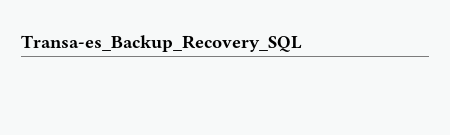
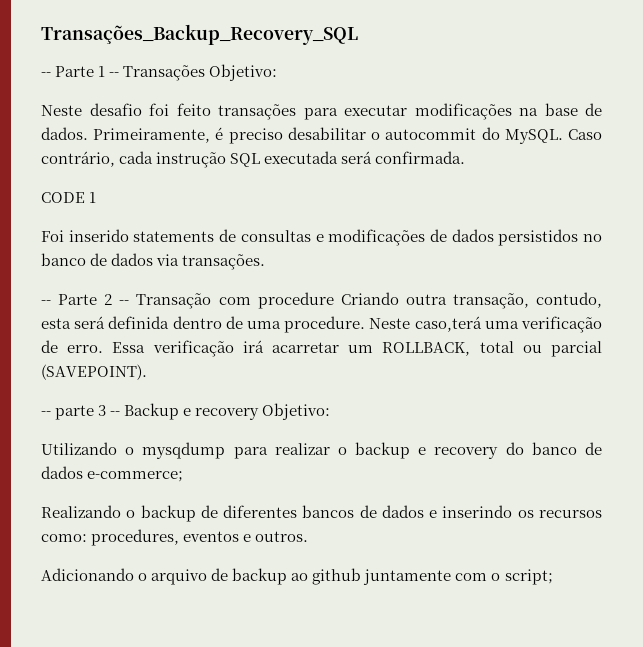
[21,35,302,52] Transa-es_Backup_Recovery_SQL -> [41,24,358,45] [41,64,278,81] [41,103,602,120] [41,127,603,144] [41,151,466,168] [41,192,97,203] [41,229,602,246] [41,253,266,270] [41,292,602,309] [41,316,602,333] [41,340,602,357] [41,364,147,380] [41,403,331,420] [41,442,602,459] [41,466,184,482] [41,505,602,522] [41,529,309,546] [41,568,553,585] Transações_Backup_Recovery_SQL // -- Parte 1 -- Transações Objetivo: // Neste desafio foi feito transações para executar modificações na base de dados. Primeiramente, é preciso desabilitar o autocommit do MySQL. Caso contrário, cada instrução SQL executada será confirmada. // CODE 1 // Foi inserido statements de consultas e modificações de dados persistidos no banco de dados via transações. // -- Parte 2 -- Transação com procedure Criando outra transação, contudo, esta será definida dentro de uma procedure. Neste caso,terá uma verificação de erro. Essa verificação irá acarretar um ROLLBACK, total ou parcial (SAVEPOINT). // -- parte 3 -- Backup e recovery Objetivo: // Utilizando o mysqdump para realizar o backup e recovery do banco de dados e-commerce; // Realizando o backup de diferentes bancos de dados e inserindo os recursos como: procedures, eventos e outros. // Adicionando o arquivo de backup ao github juntamente com o script;

